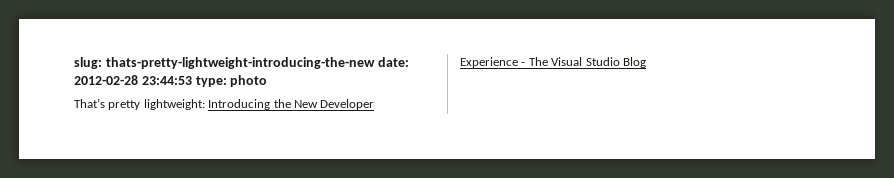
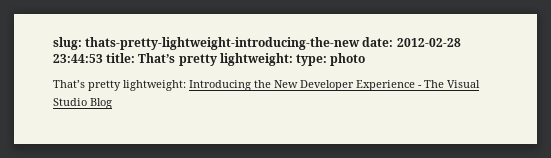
(192, 80) none -> [106,53,293,66] title: That’s pretty lightweight:

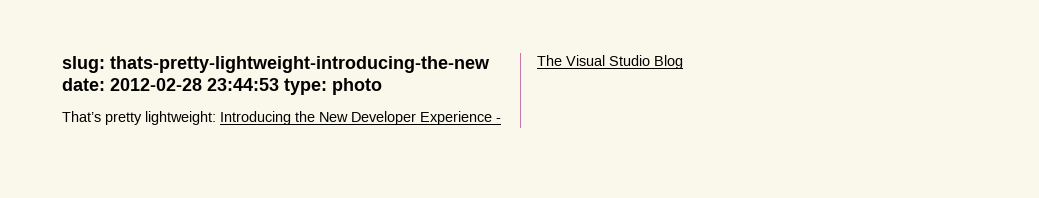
[106,53,293,66] title: That’s pretty lightweight: -> (279, 84) none

